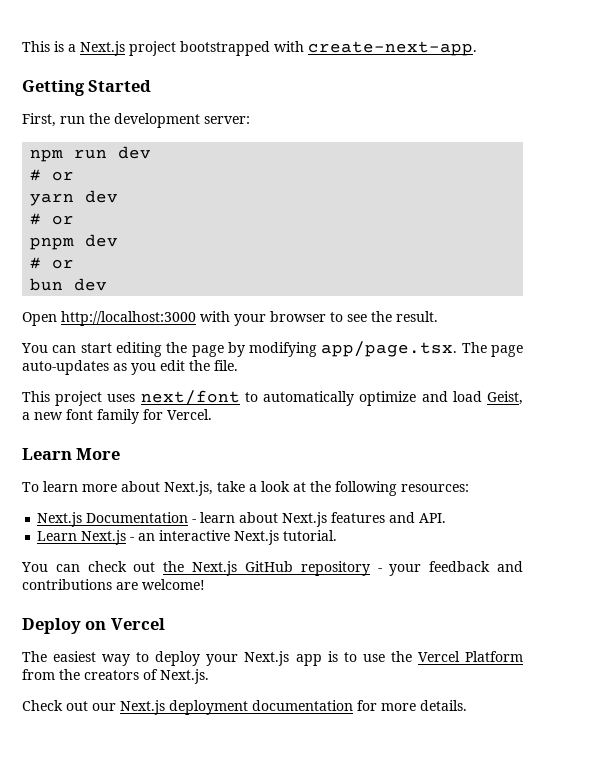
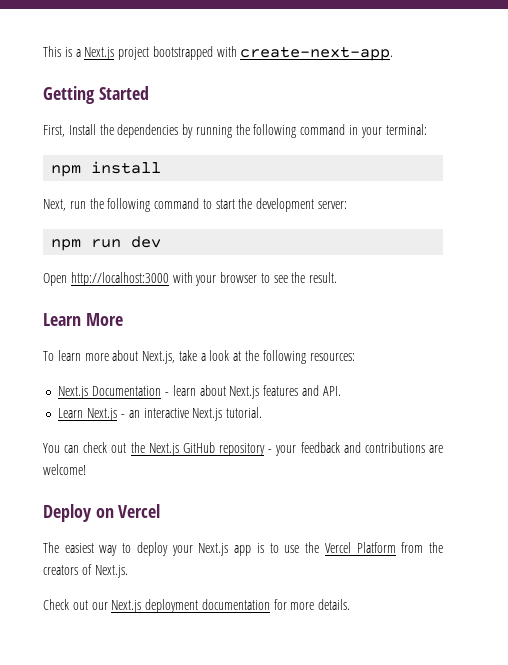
[60,116,85,124] run -> [68,124,427,138] [51,161,162,177] [43,198,235,212] Install the dependencies by running the following command in your terminal: // npm install // Next, run the following command to start
[30,169,75,181] [30,190,119,206] [30,213,75,225] [30,234,119,250] [30,257,75,269] [30,278,108,291] // # or // yarn dev // # or // pnpm dev // # or // bun dev -> (162, 242) none
[21,341,523,357] [22,360,238,375] [22,390,523,406] [22,409,212,424] // You can start editing the page by modifying app/page.tsx. The page auto-updates as you edit the file. // This project uses next/font to automatically optimize and load Geist, a new font family for Vercel. -> (338, 277) none

